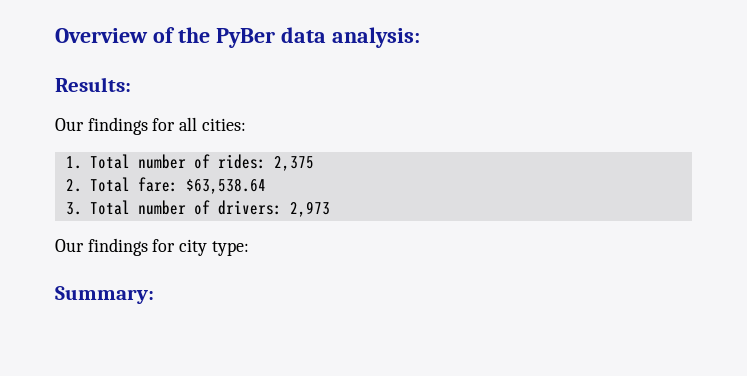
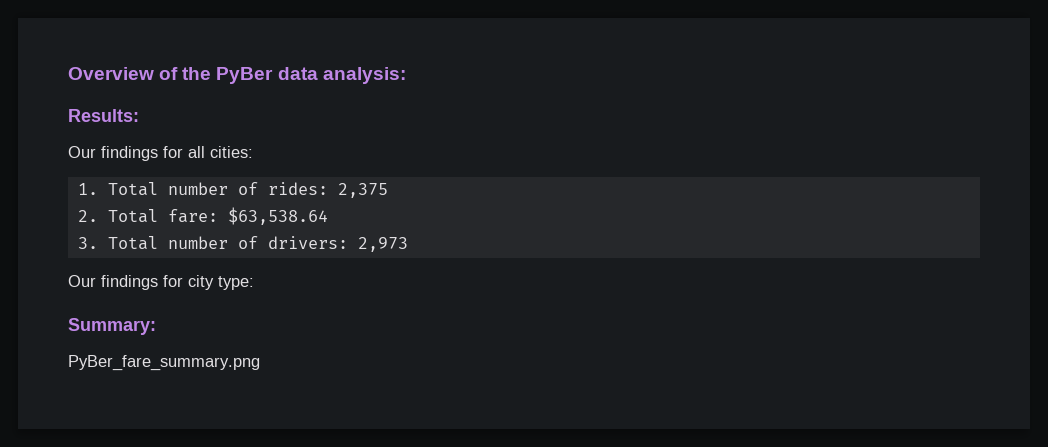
(154, 295) none -> [68,355,260,371] // PyBer_fare_summary.png

